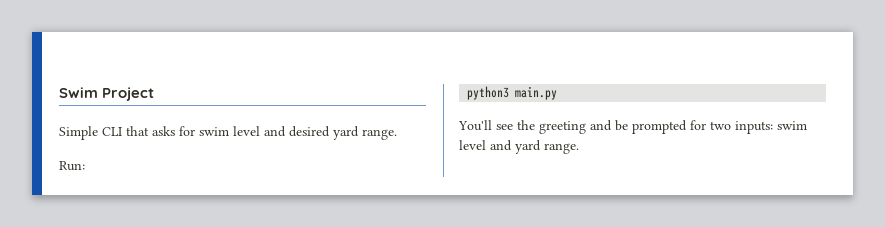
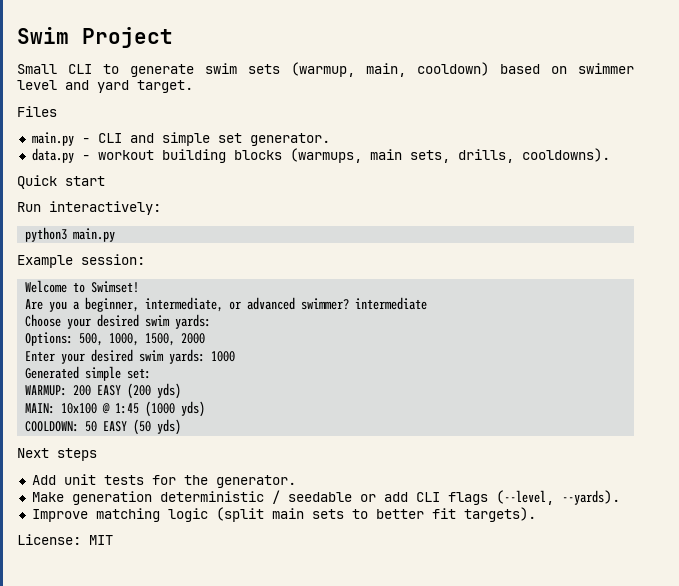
[59,126,397,140] [59,161,85,171] [467,86,558,100] [458,120,807,134] [459,140,579,154] Simple CLI that asks for swim level and desired yard range. // Run: // python3 main.py // You'll see the greeting and be prompted for two inputs: swim level and yard range. -> [17,62,634,77] [17,80,193,93] [17,106,57,117] [31,132,330,146] [31,148,610,163] [17,175,105,189] [17,201,161,215] [25,227,116,242] [17,254,145,268] [25,280,140,293] [25,297,428,312] [25,314,212,329] [25,332,206,346] [25,349,236,364] [25,366,152,381] [25,383,182,399] [25,401,206,417] [25,419,182,435] [17,448,97,461] [31,474,296,488] [31,490,620,505] [31,507,536,522] [17,534,113,545] Small CLI to generate swim sets (warmup, main, cooldown) based on swimmer level and yard target. // Files // main.py - CLI and simple set generator. // data.py - workout building blocks (warmups, main sets, drills, cooldowns). // Quick start // Run interactively: // python3 main.py // Example session: // Welcome to Swimset! // Are you a beginner, intermediate, or advanced swimmer? intermediate // Choose your desired swim yards: // Options: 500, 1000, 1500, 2000 // Enter your desired swim yards: 1000 // Generated simple set: // WARMUP: 200 EASY (200 yds) // MAIN: 10x100 @ 1:45 (1000 yds) // COOLDOWN: 50 EASY (50 yds) // Next steps // Add unit tests for the generator. // Make generation deterministic / seedable or add CLI flags (--level, --yards). // Improve matching logic (split main sets to better fit targets). // License: MIT

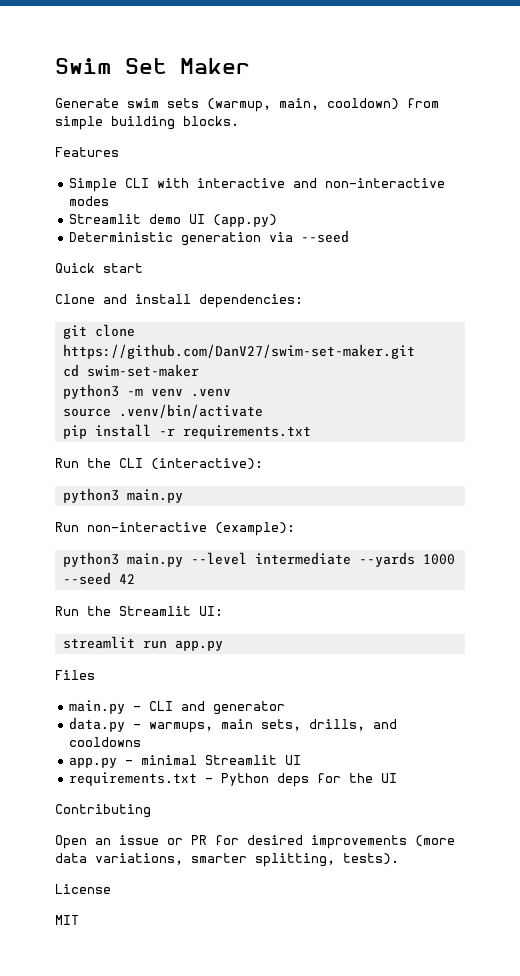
[82,27,173,48] [17,64,194,77] Project // Small CLI to generate -> [125,58,250,74] [55,98,119,108] Set Maker // Generate
[500,63,634,74] [17,80,193,93] based on swimmer level and yard target. -> [407,98,439,108] [55,116,239,130] [55,147,119,157] [69,178,446,192] [69,196,110,206] [69,214,278,227] [69,230,350,246] [55,263,143,273] [55,294,303,308] [62,324,135,339] [62,344,415,359] [62,364,199,377] [62,384,231,399] [62,404,263,418] [62,424,311,439] [55,458,263,470] [62,488,183,503] [55,522,295,536] [62,552,455,567] [62,572,135,585] [55,606,223,616] [62,636,223,651] from simple building blocks. // Features // Simple CLI with interactive and non-interactive modes // Streamlit demo UI (app.py) // Deterministic generation via --seed // Quick start // Clone and install dependencies: // git clone https://github.com/DanV27/swim-set-maker.git // cd swim-set-maker // python3 -m venv .venv // source .venv/bin/activate // pip install -r requirements.txt // Run the CLI (interactive): // python3 main.py // Run non-interactive (example): // python3 main.py --level intermediate --yards 1000 --seed 42 // Run the Streamlit UI: // streamlit run app.py
[161,132,330,146] simple set generator. -> [213,701,286,715] generator
[97,148,610,163] [17,175,105,189] [17,201,161,215] [25,227,116,242] [17,254,145,268] [25,280,140,293] [25,297,428,312] [25,314,212,329] [25,332,206,346] [25,349,236,364] [25,366,152,381] [25,383,182,399] [25,401,206,417] [25,419,182,435] [17,448,97,461] [31,474,296,488] [31,490,620,505] [31,507,536,522] [17,534,81,545] workout building blocks (warmups, main sets, drills, cooldowns). // Quick start // Run interactively: // python3 main.py // Example session: // Welcome to Swimset! // Are you a beginner, intermediate, or advanced swimmer? intermediate // Choose your desired swim yards: // Options: 500, 1000, 1500, 2000 // Enter your desired swim yards: 1000 // Generated simple set: // WARMUP: 200 EASY (200 yds) // MAIN: 10x100 @ 1:45 (1000 yds) // COOLDOWN: 50 EASY (50 yds) // Next steps // Add unit tests for the generator. // Make generation deterministic / seedable or add CLI flags (--level, --yards). // Improve matching logic (split main sets to better fit targets). // License: -> [149,719,398,733] [69,737,142,747] [69,755,302,768] [69,772,398,787] [55,804,151,818] [55,835,455,849] [55,853,399,867] [55,884,111,894] warmups, main sets, drills, and cooldowns // app.py - minimal Streamlit UI // requirements.txt - Python deps for the UI // Contributing // Open an issue or PR for desired improvements (more data variations, smarter splitting, tests). // License //

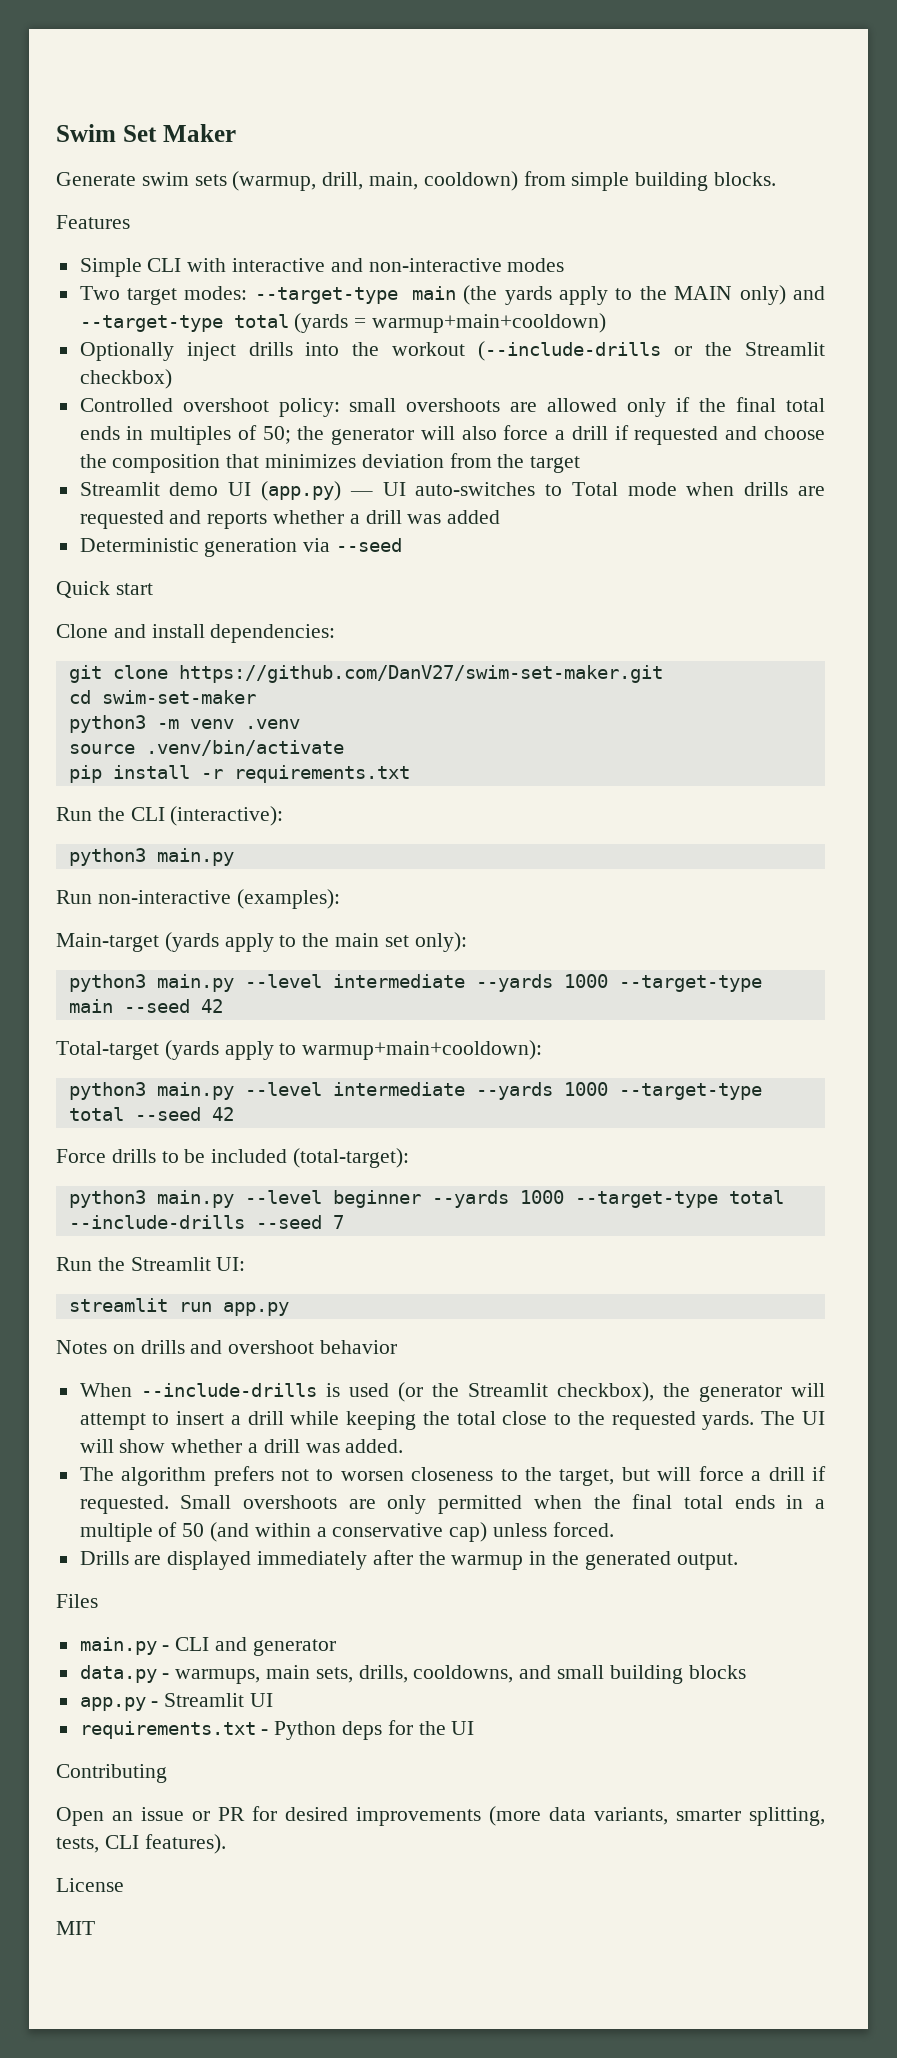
(271, 105) none -> [322,172,364,190] drill,
[69,214,278,227] Streamlit demo UI (app.py) -> [79,285,825,305] [79,313,607,333] [79,341,826,361] [79,369,172,389] [79,397,826,417] [79,425,825,445] [79,453,581,473] [79,481,826,501] [79,510,501,529] Two target modes: --target-type main (the yards apply to the MAIN only) and --target-type total (yards = warmup+main+cooldown) // Optionally inject drills into the workout (--include-drills or the Streamlit checkbox) // Controlled overshoot policy: small overshoots are allowed only if the final total ends in multiples of 50; the generator will also force a drill if requested and choose the composition that minimizes deviation from the target // Streamlit demo UI (app.py) — UI auto-switches to Total mode when drills are requested and reports whether a drill was added
[215,522,295,536] [62,552,455,567] [62,572,135,585] (example): // python3 main.py --level intermediate --yards 1000 --seed 42 -> [236,889,340,909] [56,932,467,952] [68,974,762,992] [68,999,223,1013] [56,1040,543,1060] [68,1082,762,1100] [68,1107,234,1121] [56,1148,410,1168] [68,1190,784,1208] [68,1215,344,1229] (examples): // Main-target (yards apply to the main set only): // python3 main.py --level intermediate --yards 1000 --target-type main --seed 42 // Total-target (yards apply to warmup+main+cooldown): // python3 main.py --level intermediate --yards 1000 --target-type total --seed 42 // Force drills to be included (total-target): // python3 main.py --level beginner --yards 1000 --target-type total --include-drills --seed 7
(223, 645) none -> [56,1340,398,1354] [79,1382,825,1402] [79,1411,825,1430] [79,1439,404,1453] [79,1466,826,1486] [79,1494,825,1514] [79,1522,614,1542] [79,1550,738,1570] // Notes on drills and overshoot behavior // When --include-drills is used (or the Streamlit checkbox), the generator will attempt to insert a drill while keeping the total close to the requested yards. The UI will show whether a drill was added. // The algorithm prefers not to worsen closeness to the target, but will force a drill if requested. Small overshoots are only permitted when the final total ends in a multiple of 50 (and within a conservative cap) unless forced. // Drills are displayed immediately after the warmup in the generated output.
[373,719,398,729] [69,737,142,747] and cooldowns -> [413,1665,746,1684] cooldowns, and small building blocks
[141,755,198,765] minimal -> (159, 1704) none
[95,853,183,865] variations, -> [594,1807,668,1825] variants,
[343,853,399,865] tests). -> [56,1834,226,1854] tests, CLI features).

